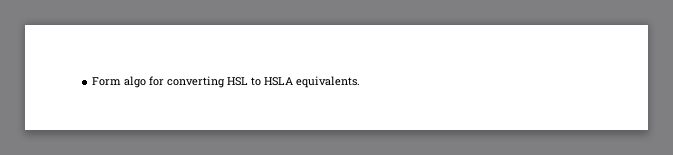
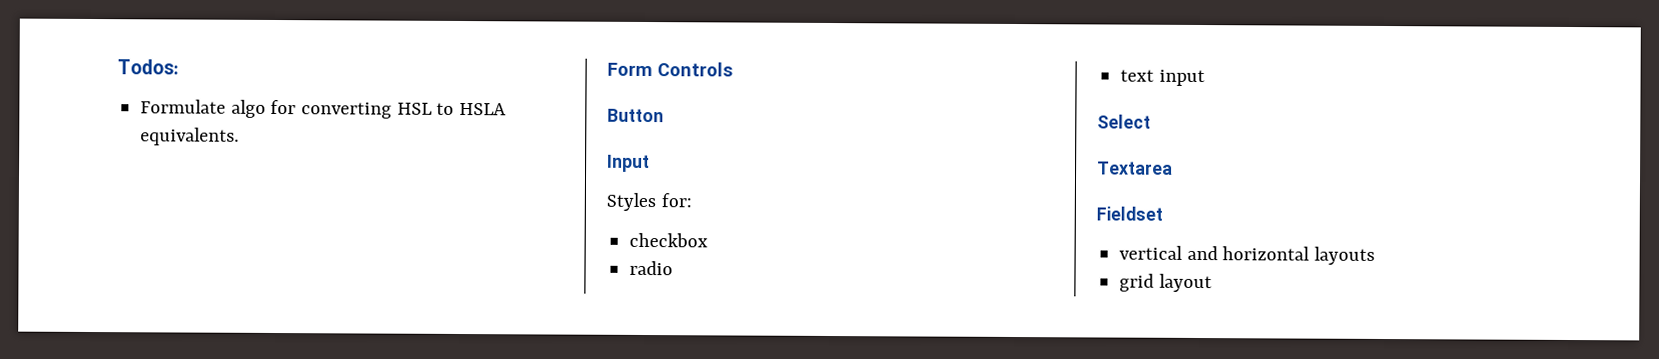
[92,77,122,86] Form -> [117,59,179,75] [140,99,227,114] Todos: // Formulate
(361, 82) none -> [607,62,733,77] [607,108,664,123] [607,154,650,173] [606,192,692,212] [629,232,709,248] [629,260,674,276] [1120,69,1205,87] [1097,114,1151,129] [1097,161,1173,175] [1096,206,1163,221] [1119,245,1376,265] [1119,273,1212,293] // Form Controls // Button // Input // Styles for: // checkbox // radio // text input // Select // Textarea // Fieldset // vertical and horizontal layouts // grid layout

